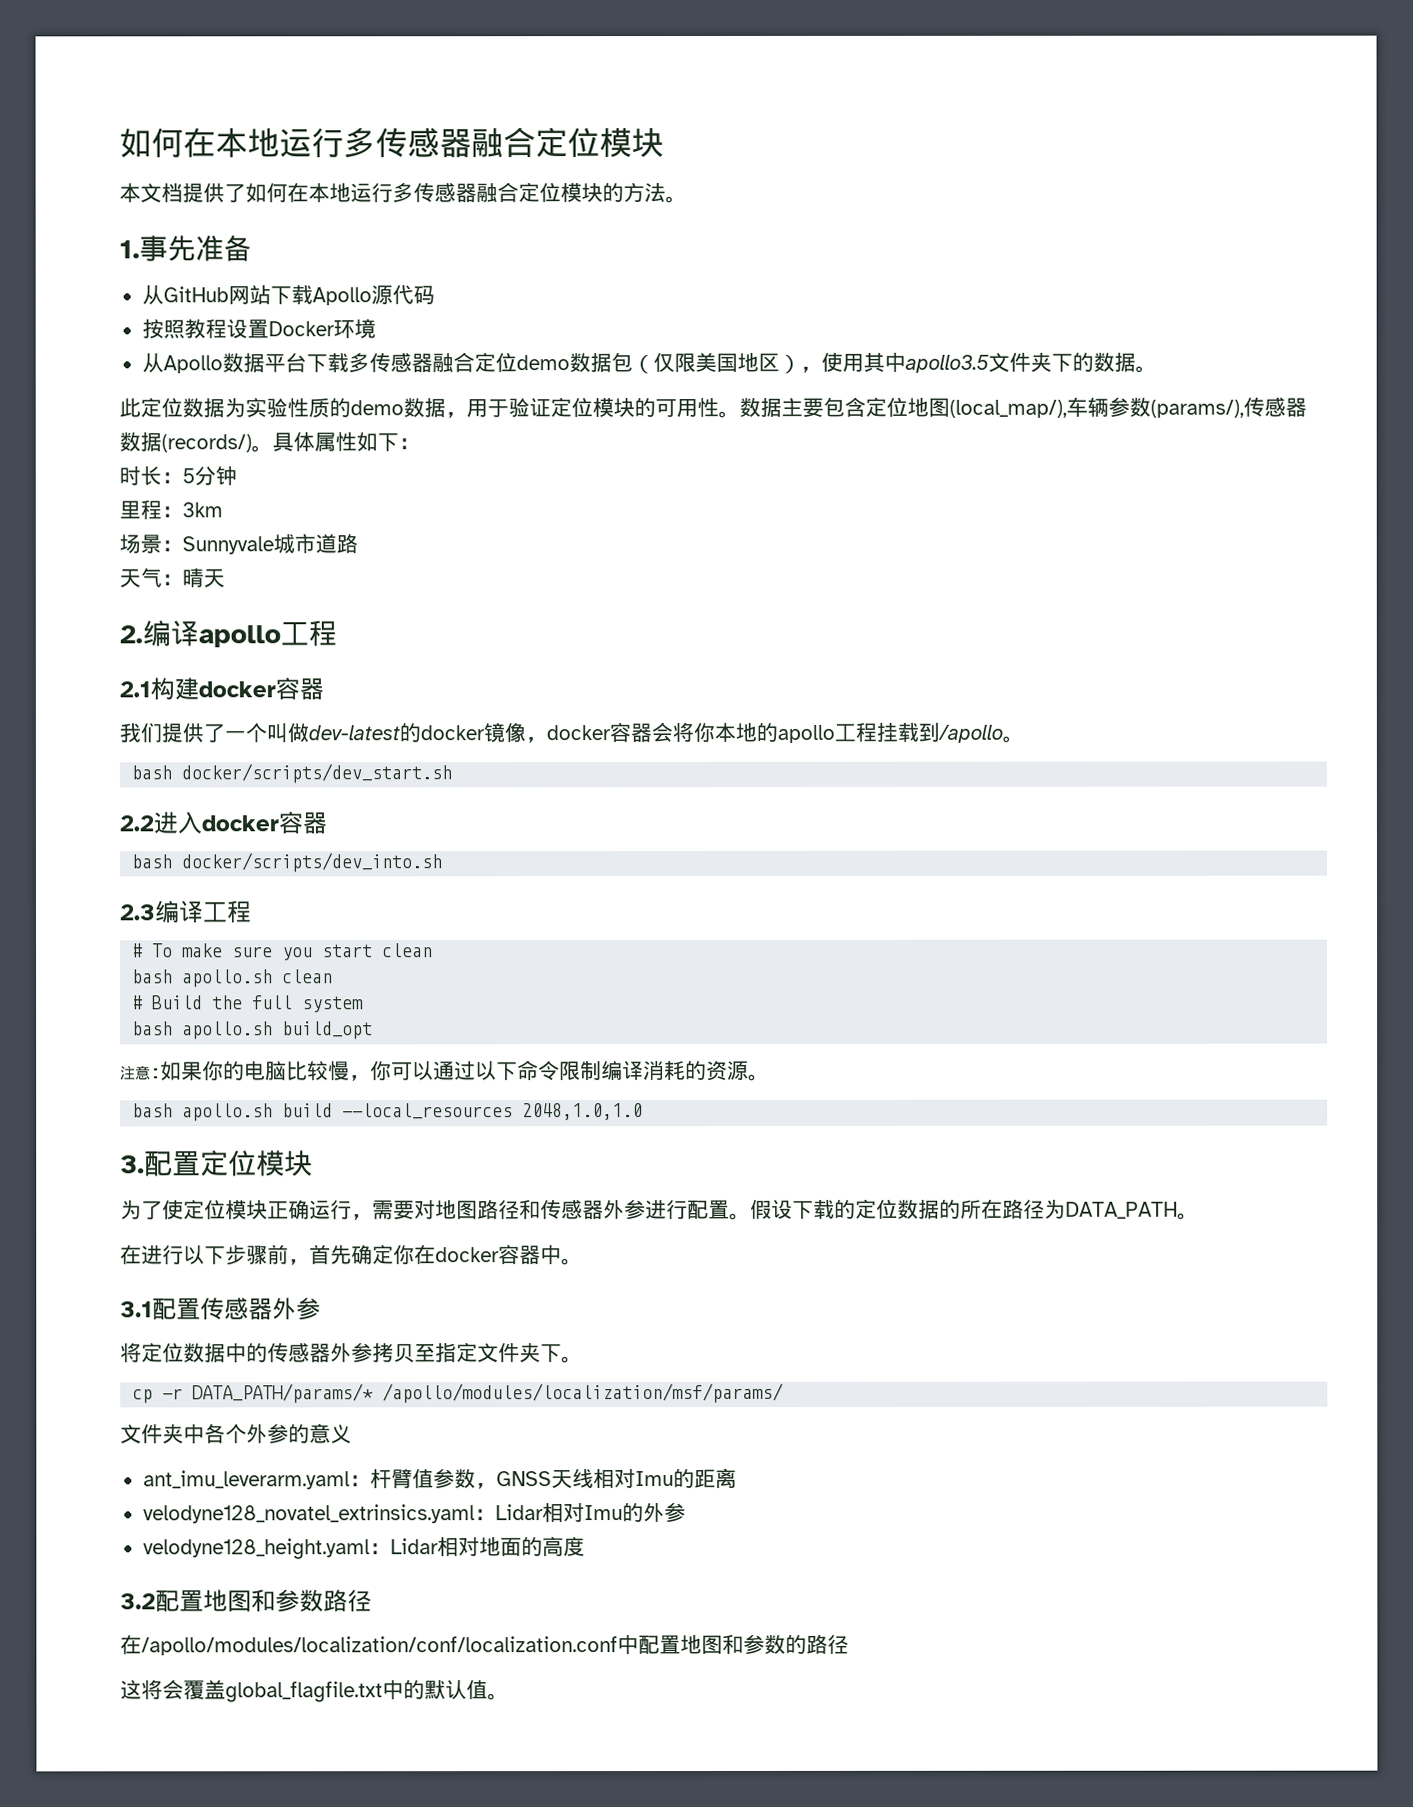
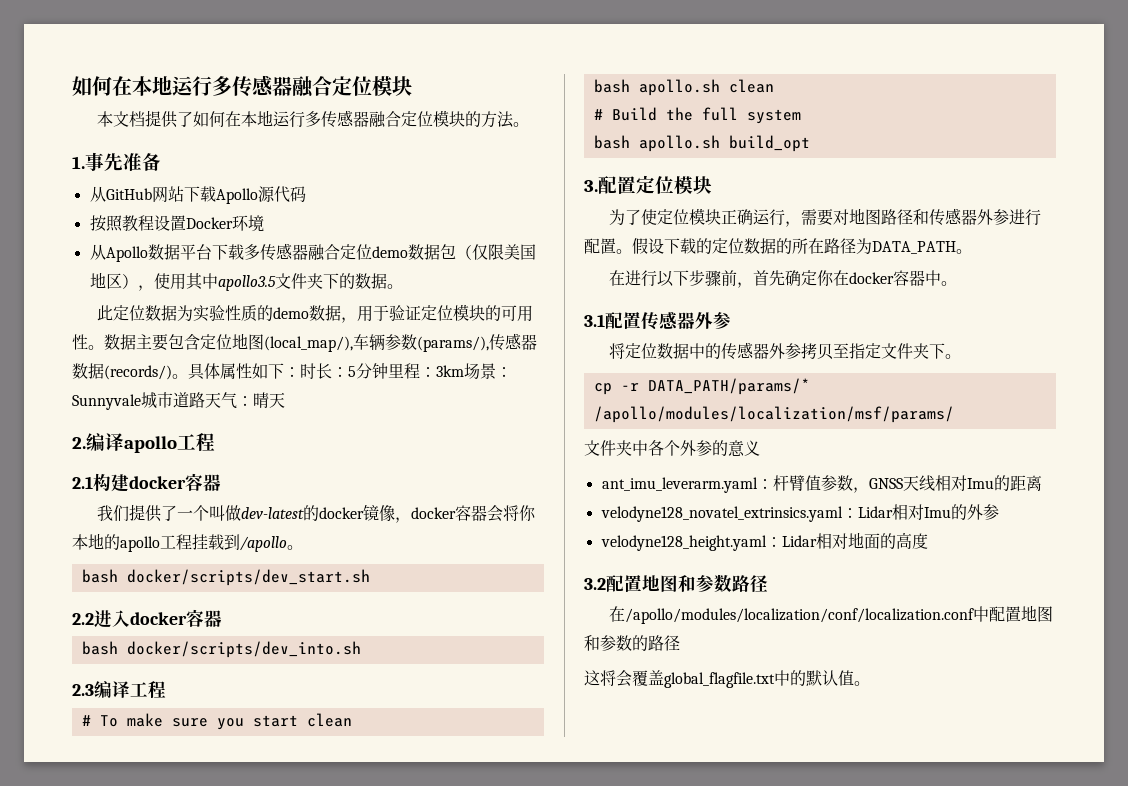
(420, 444) // -> (300, 372) none
(237, 476) // -> (388, 371) none
(223, 510) // -> (464, 371) none
(358, 543) // -> (205, 400) none
[120,1060,770,1082] [132,1103,644,1122] // 注意:如果你的电脑比较慢，你可以通过以下命令限制编译消耗的资源。 // bash apollo.sh build --local_resources 2048,1.0,1.0 -> (810, 143) none

